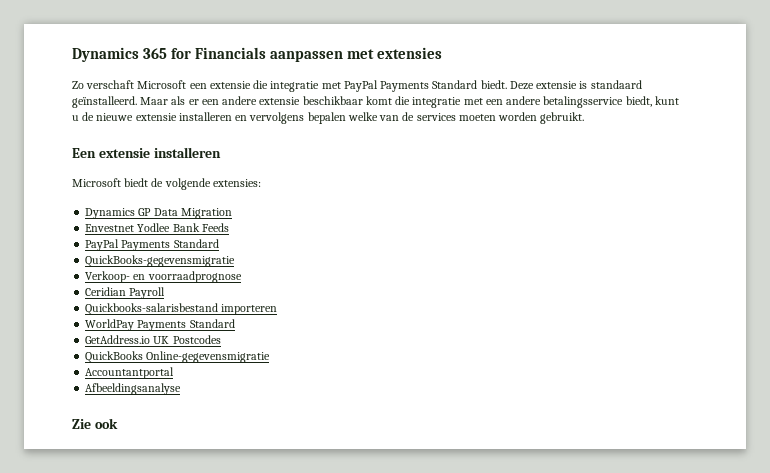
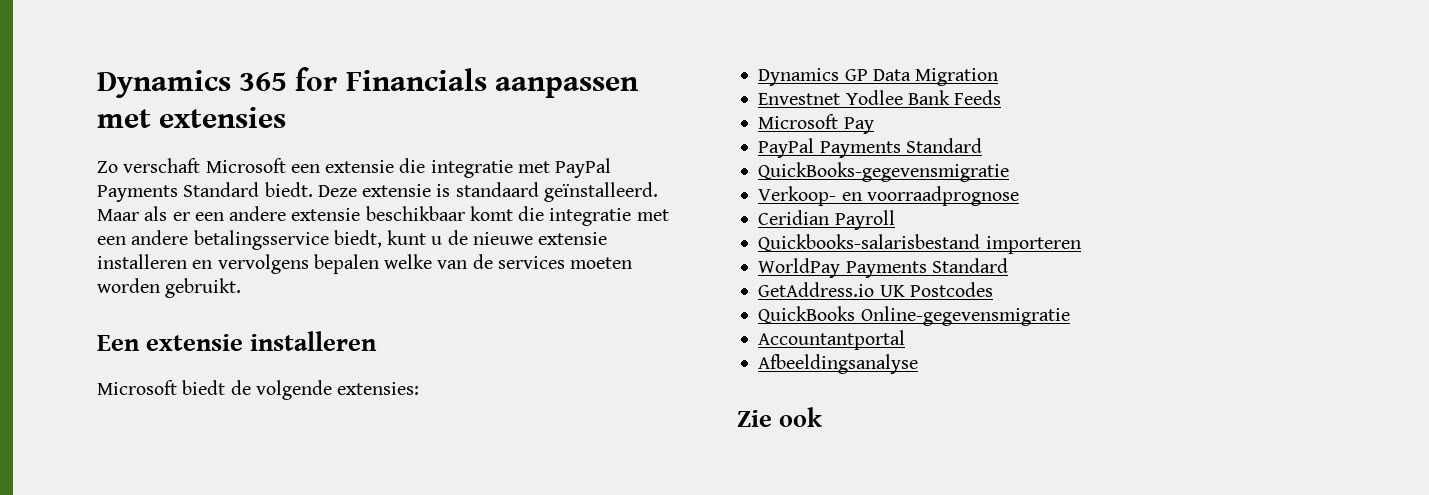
(229, 227) none -> [758,114,874,134] // Microsoft Pay

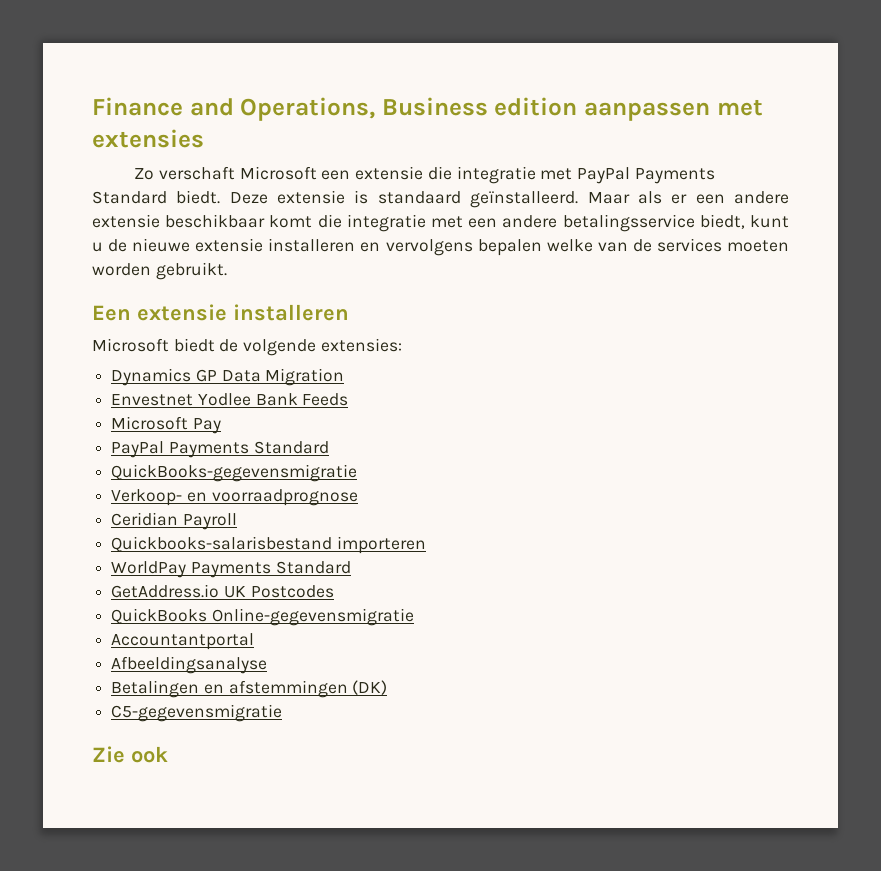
[97,67,487,98] Dynamics 365 for Financials -> [92,97,578,121] Finance and Operations, Business edition
(919, 364) none -> [111,680,388,698] [111,704,283,722] // Betalingen en afstemmingen (DK) // C5-gegevensmigratie

